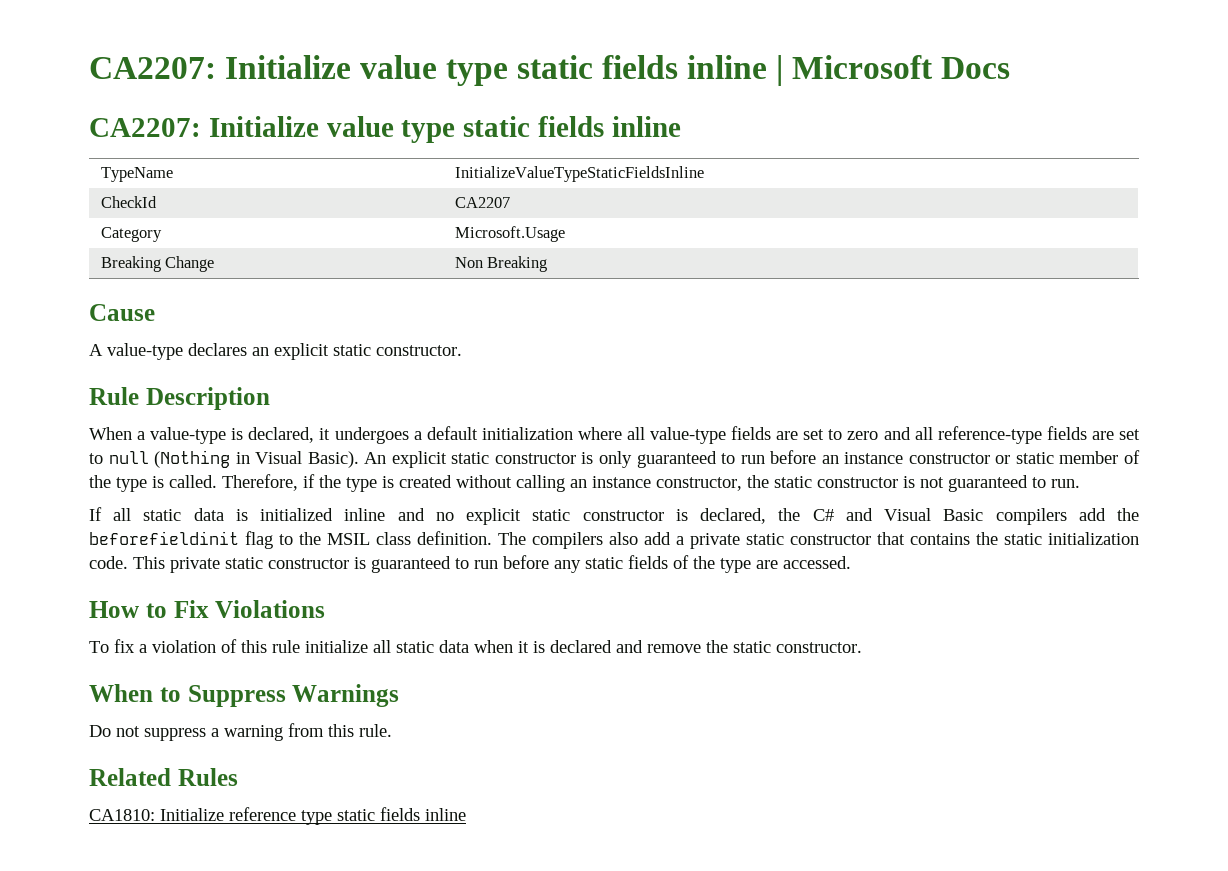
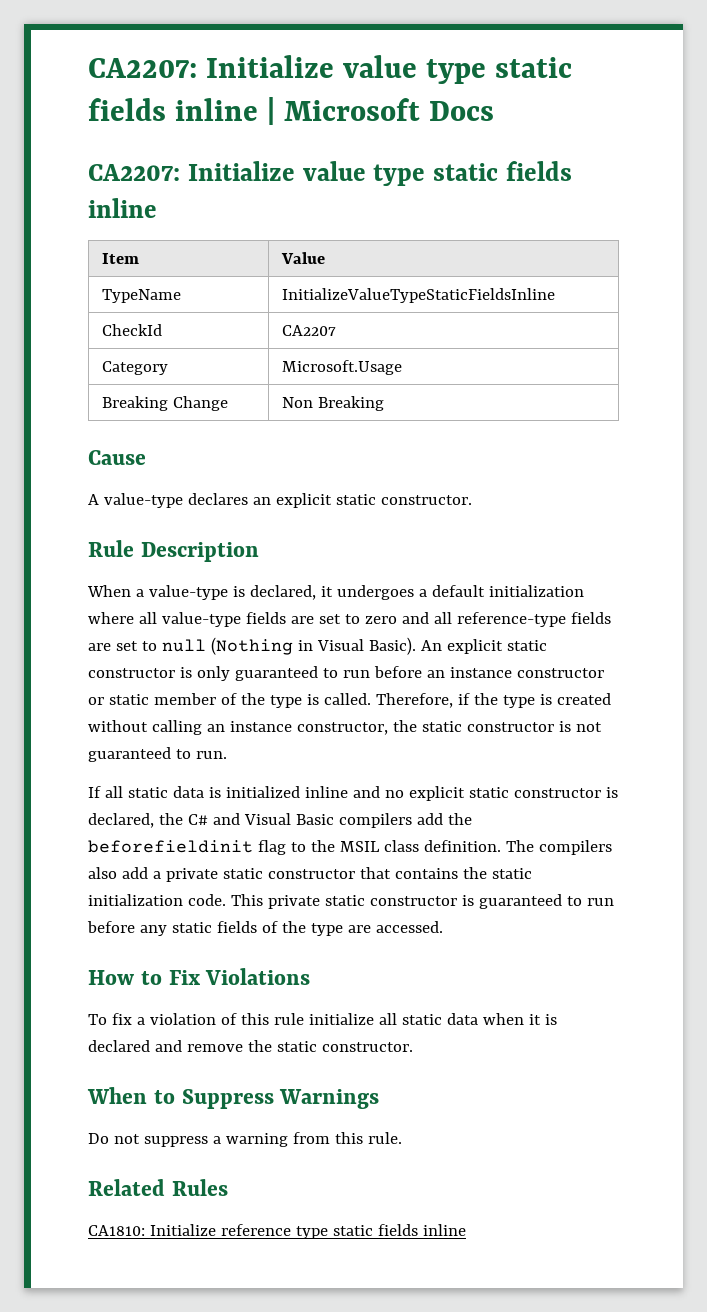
(681, 126) none -> [101,253,139,264] [280,252,325,264] // Item | Value

